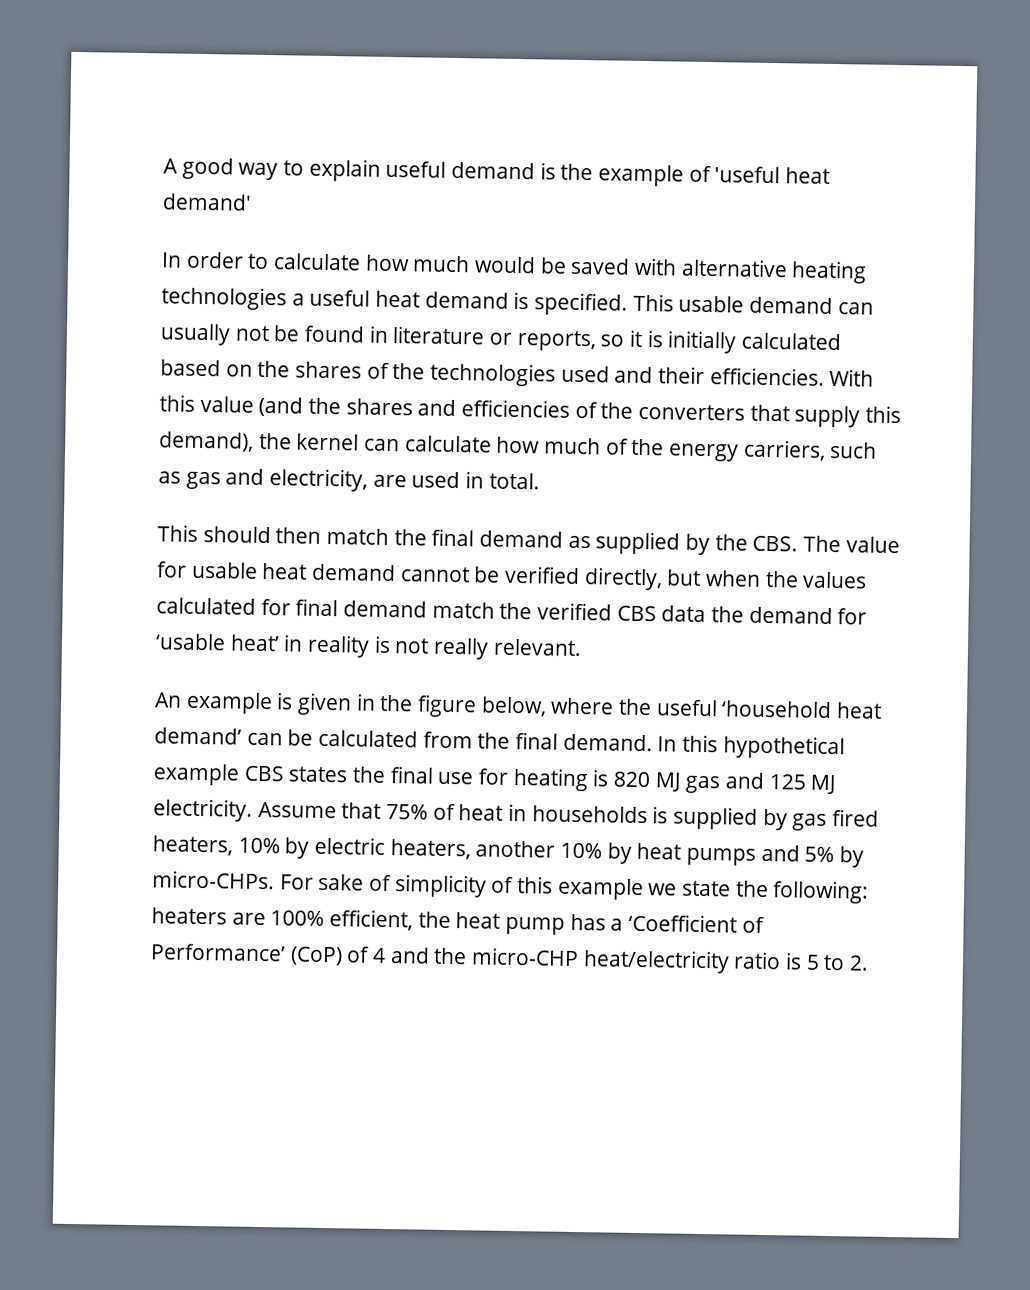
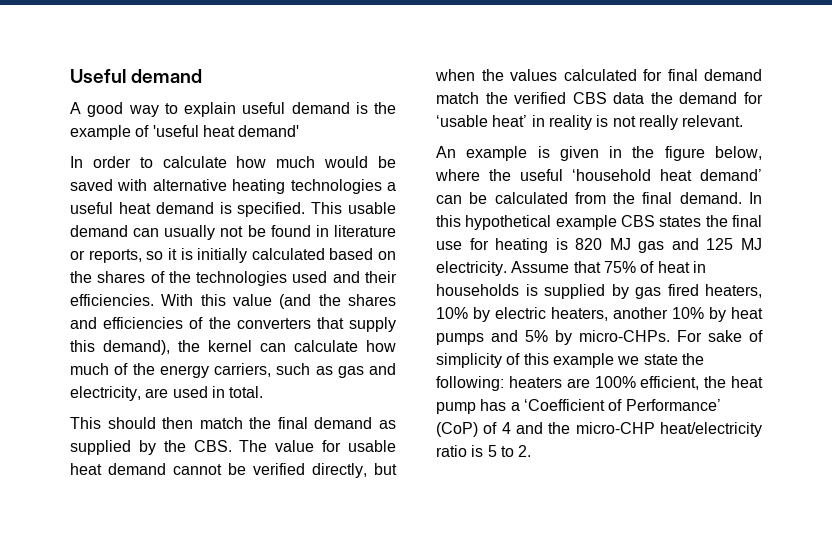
(163, 166) none -> [70,69,203,83] Useful demand //

